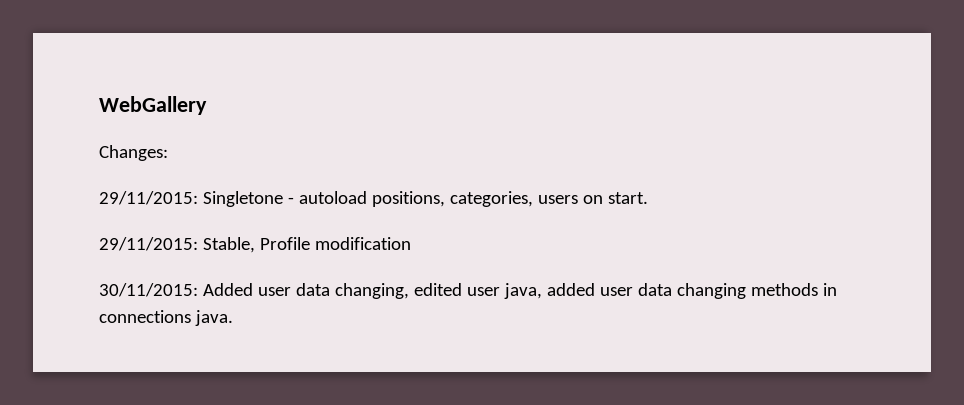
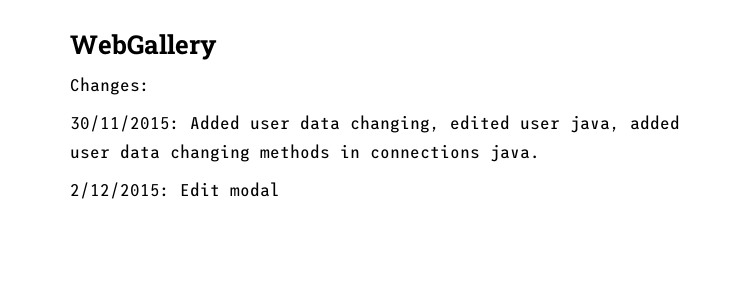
[99,191,648,207] [99,237,411,253] // 29/11/2015: Singletone - autoload positions, categories, users on start. // 29/11/2015: Stable, Profile modification -> (150, 86) none
(233, 318) none -> [70,182,280,199] // 2/12/2015: Edit modal

